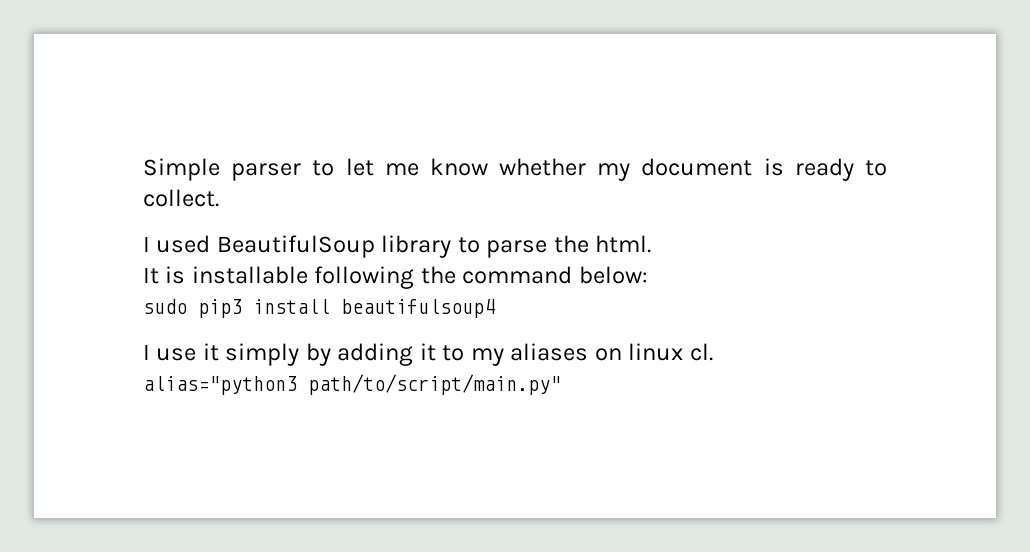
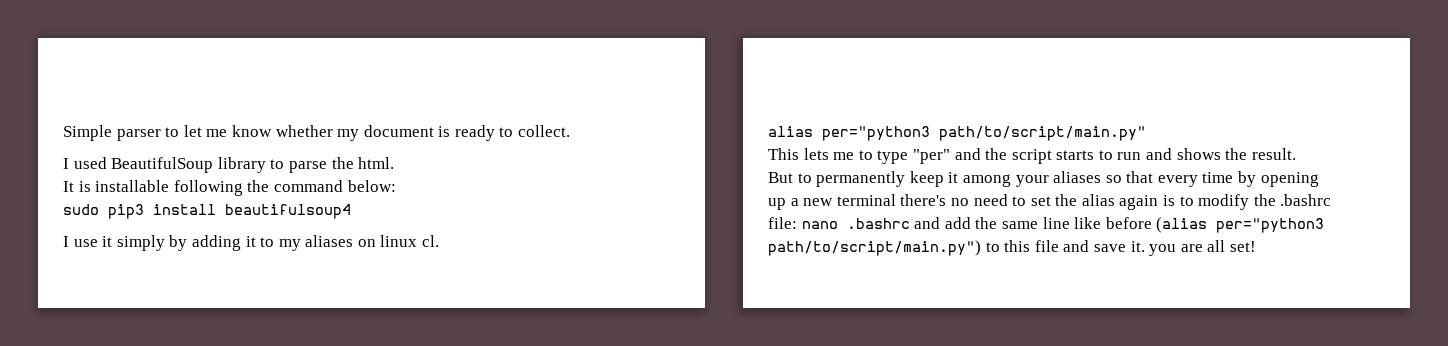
[143,376,297,395] alias="python3 -> [768,126,930,141] alias per="python3
(561, 384) none -> [768,148,1296,164] [768,171,1319,187] [768,194,1332,210] [768,217,1325,233] [768,240,1256,256] // This lets me to type "per" and the script starts to run and shows the result. // But to permanently keep it among your aliases so that every time by opening up a new terminal there's no need to set the alias again is to modify the .bashrc file: nano .bashrc and add the same line like before (alias per="python3 path/to/script/main.py") to this file and save it. you are all set!

